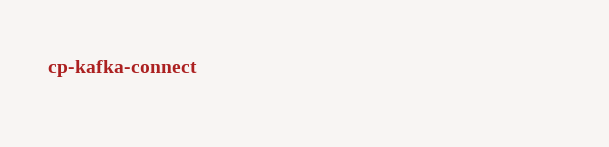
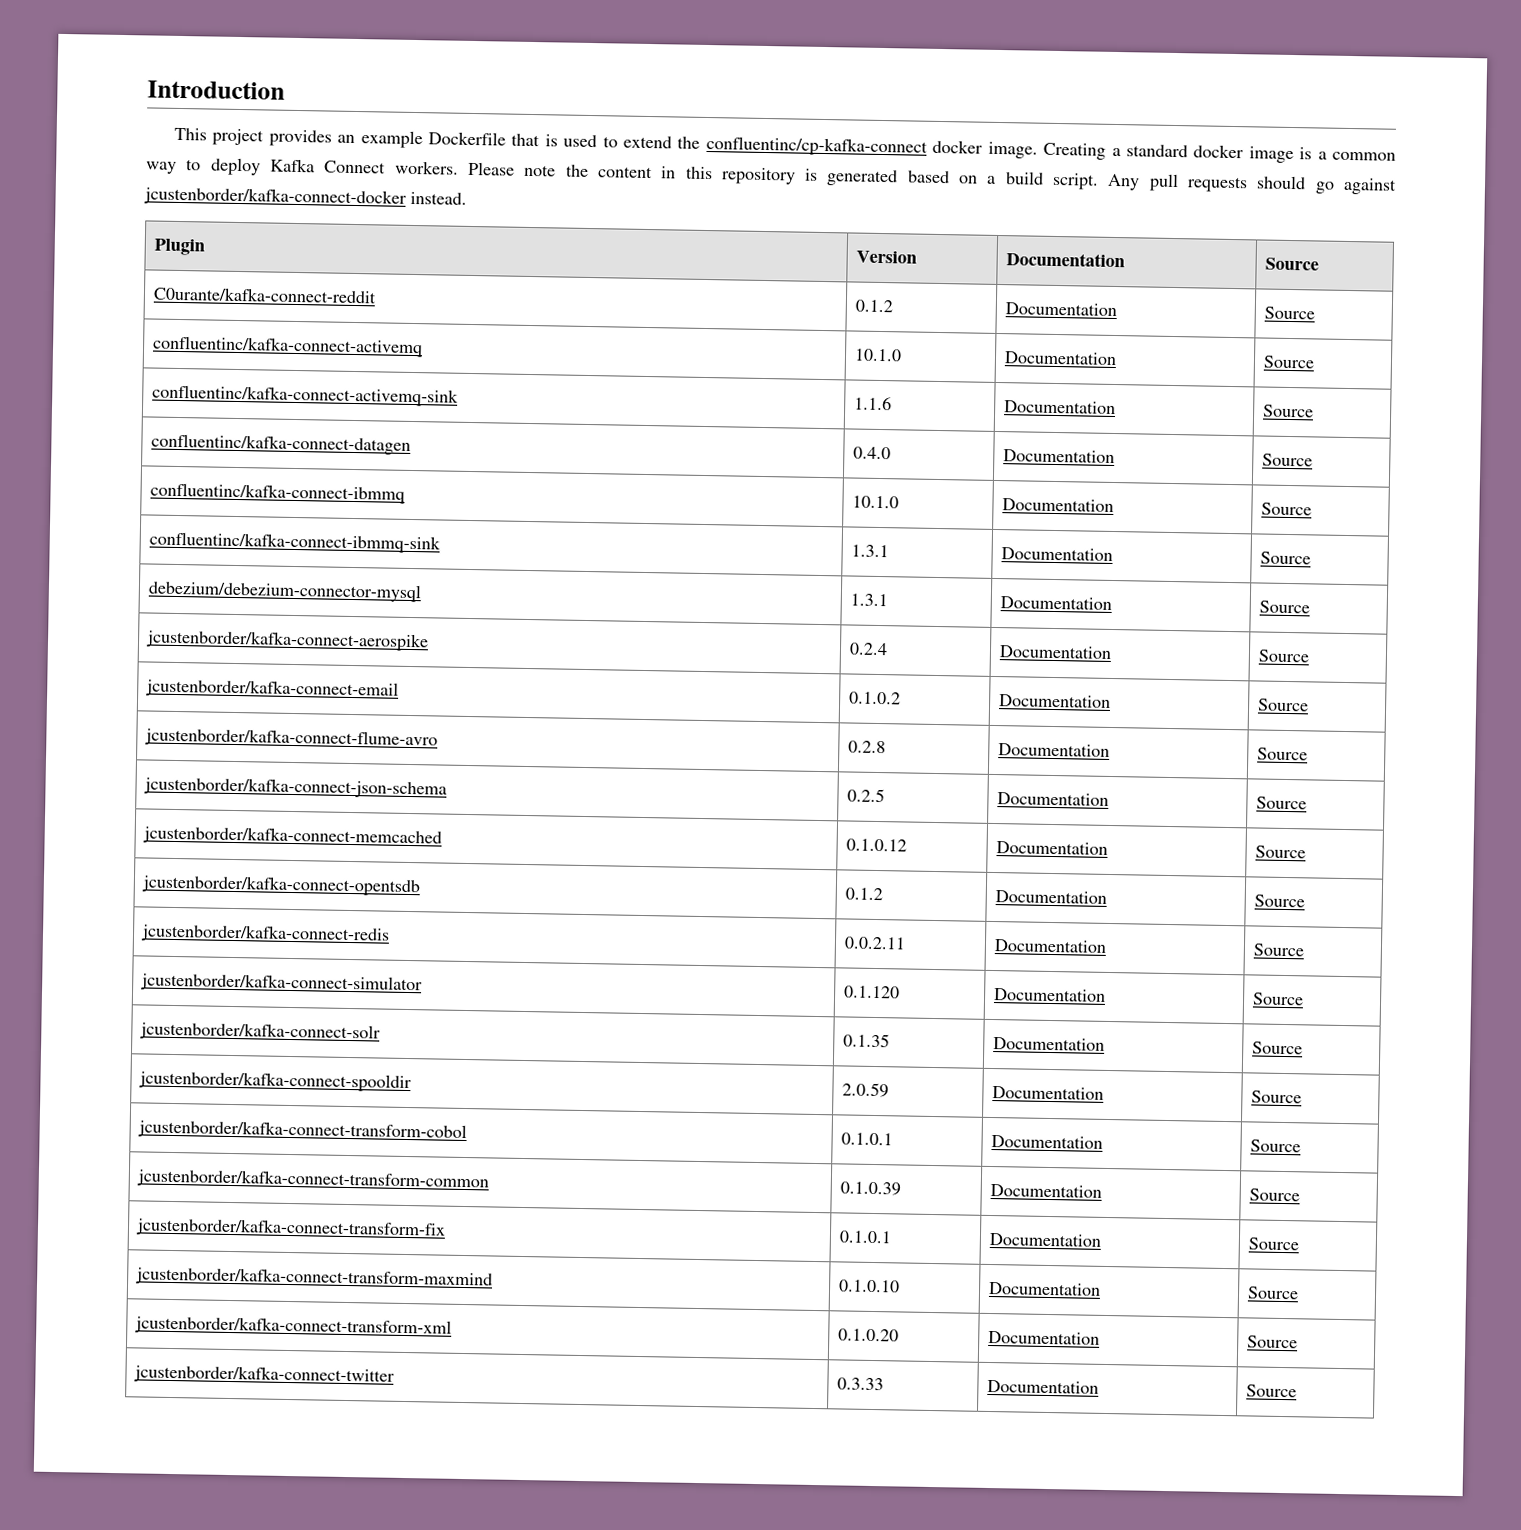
[48,60,197,77] cp-kafka-connect -> [147,80,285,100] [173,127,1397,164] [146,157,1398,195] [143,186,467,208] [153,238,205,256] [855,250,917,264] [1005,252,1125,268] [1264,257,1319,271] [152,286,377,304] [854,299,893,313] [1004,302,1117,317] [1263,306,1315,320] [151,335,423,358] [853,348,902,362] [1003,351,1117,366] [1262,355,1315,369] [151,384,459,407] [853,396,892,411] [1003,400,1116,415] [1262,404,1314,418] [150,433,411,455] [852,446,891,460] [1002,449,1115,464] [1261,453,1313,467] [149,482,405,504] [851,495,899,509] [1001,498,1114,512] [1260,502,1312,516] [148,531,441,554] [850,544,889,558] [1000,547,1113,561] [1259,551,1311,565] [147,580,422,603] [849,593,888,607] [999,596,1112,610] [1258,600,1310,614] [144,629,429,652] [848,642,888,656] [998,645,1112,659] [1257,649,1310,663] [144,678,399,700] [848,691,901,705] [998,694,1111,708] [1257,698,1309,712] [143,727,438,750] [847,740,886,754] [997,743,1110,757] [1256,747,1308,761] [142,776,447,799] [846,788,885,803] [996,792,1109,806] [1255,796,1307,810] [141,825,442,848] [845,838,907,852] [995,841,1108,855] [1254,845,1306,859] [140,874,420,897] [844,887,883,901] [994,890,1107,904] [1253,894,1305,908] [139,923,390,945] [843,936,906,950] [993,939,1107,953] [1252,943,1305,957] [139,972,423,995] [843,985,900,999] [993,988,1106,1002] [1251,992,1304,1006] [138,1021,381,1043] [842,1033,890,1048] [992,1037,1105,1051] [1251,1041,1303,1055] [137,1070,412,1093] [841,1082,889,1098] [991,1085,1104,1100] [1250,1090,1302,1104] [136,1119,467,1143] [840,1132,893,1146] [990,1134,1103,1149] [1249,1139,1301,1153] [135,1168,489,1192] [839,1181,901,1196] [989,1183,1102,1198] [1248,1188,1300,1202] [134,1217,446,1240] [838,1230,892,1244] [988,1232,1102,1247] [1247,1237,1299,1251] [134,1266,493,1290] [838,1279,900,1293] [987,1281,1101,1296] [1246,1286,1299,1300] [133,1315,452,1338] [837,1328,899,1342] [987,1330,1100,1345] [1246,1335,1298,1349] [132,1364,395,1386] [836,1377,884,1391] [986,1379,1099,1394] [1245,1384,1297,1398] Introduction // This project provides an example Dockerfile that is used to extend the confluentinc/cp-kafka-connect docker image. Creating a standard docker image is a common way to deploy Kafka Connect workers. Please note the content in this repository is generated based on a build script. Any pull requests should go against jcustenborder/kafka-connect-docker instead. // Plugin | Version | Documentation | Source // C0urante/kafka-connect-reddit | 0.1.2 | Documentation | Source // confluentinc/kafka-connect-activemq | 10.1.0 | Documentation | Source // confluentinc/kafka-connect-activemq-sink | 1.1.6 | Documentation | Source // confluentinc/kafka-connect-datagen | 0.4.0 | Documentation | Source // confluentinc/kafka-connect-ibmmq | 10.1.0 | Documentation | Source // confluentinc/kafka-connect-ibmmq-sink | 1.3.1 | Documentation | Source // debezium/debezium-connector-mysql | 1.3.1 | Documentation | Source // jcustenborder/kafka-connect-aerospike | 0.2.4 | Documentation | Source // jcustenborder/kafka-connect-email | 0.1.0.2 | Documentation | Source // jcustenborder/kafka-connect-flume-avro | 0.2.8 | Documentation | Source // jcustenborder/kafka-connect-json-schema | 0.2.5 | Documentation | Source // jcustenborder/kafka-connect-memcached | 0.1.0.12 | Documentation | Source // jcustenborder/kafka-connect-opentsdb | 0.1.2 | Documentation | Source // jcustenborder/kafka-connect-redis | 0.0.2.11 | Documentation | Source // jcustenborder/kafka-connect-simulator | 0.1.120 | Documentation | Source // jcustenborder/kafka-connect-solr | 0.1.35 | Documentation | Source // jcustenborder/kafka-connect-spooldir | 2.0.59 | Documentation | Source // jcustenborder/kafka-connect-transform-cobol | 0.1.0.1 | Documentation | Source // jcustenborder/kafka-connect-transform-common | 0.1.0.39 | Documentation | Source // jcustenborder/kafka-connect-transform-fix | 0.1.0.1 | Documentation | Source // jcustenborder/kafka-connect-transform-maxmind | 0.1.0.10 | Documentation | Source // jcustenborder/kafka-connect-transform-xml | 0.1.0.20 | Documentation | Source // jcustenborder/kafka-connect-twitter | 0.3.33 | Documentation | Source

